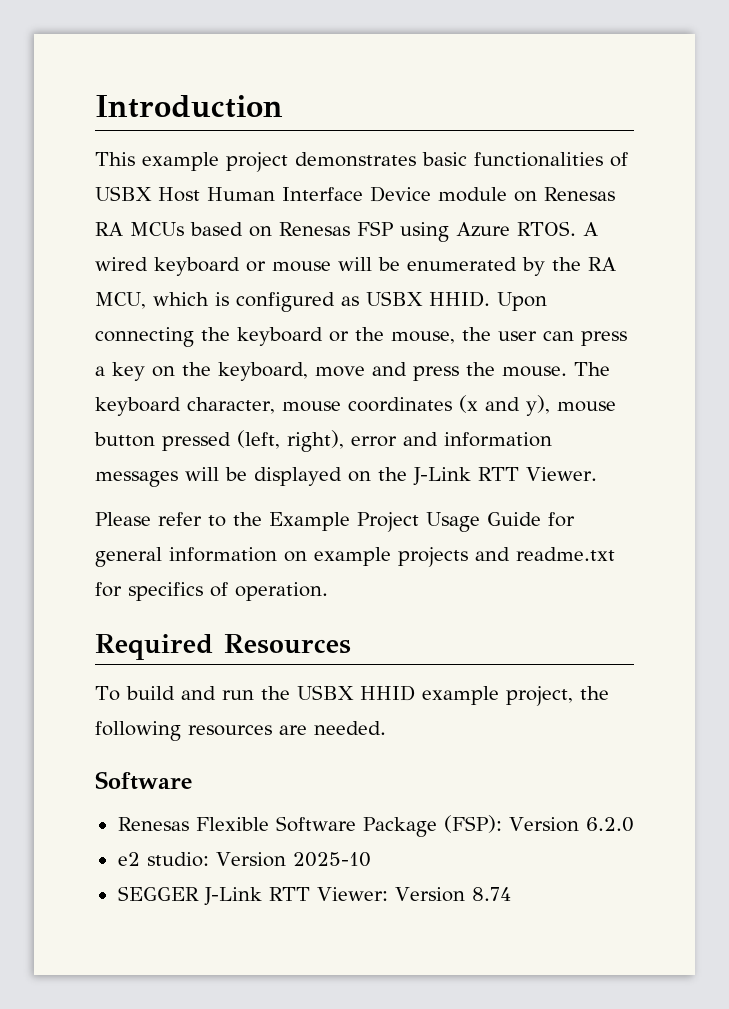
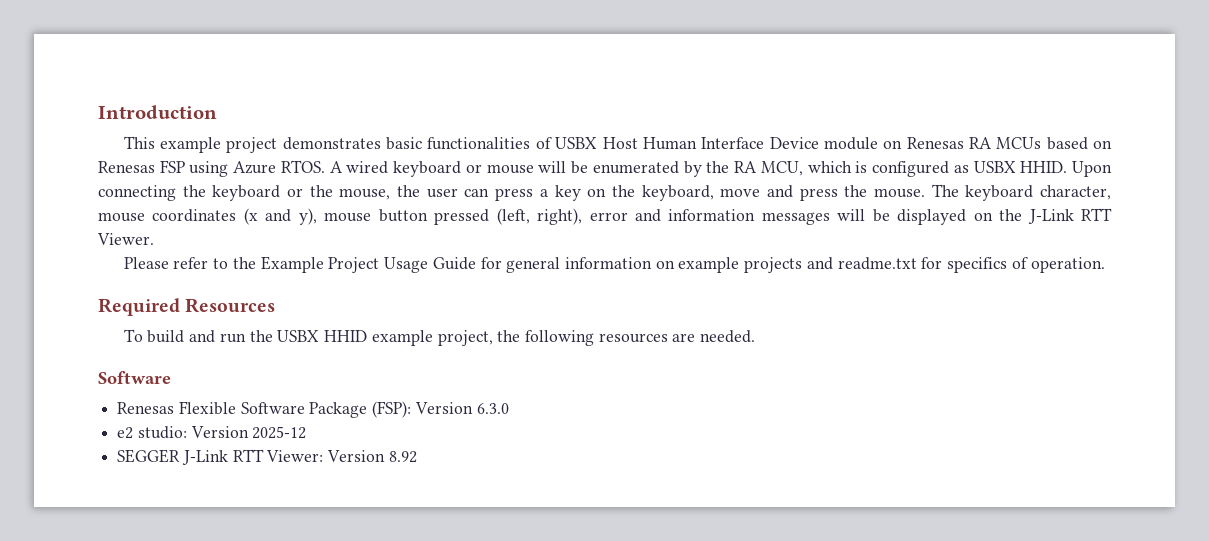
[585,817,634,832] 6.2.0 -> [476,403,509,414] 6.3.0
[292,852,371,867] 2025-10 -> [252,426,307,439] 2025-12
[471,887,511,901] 8.74 -> [388,451,417,463] 8.92

